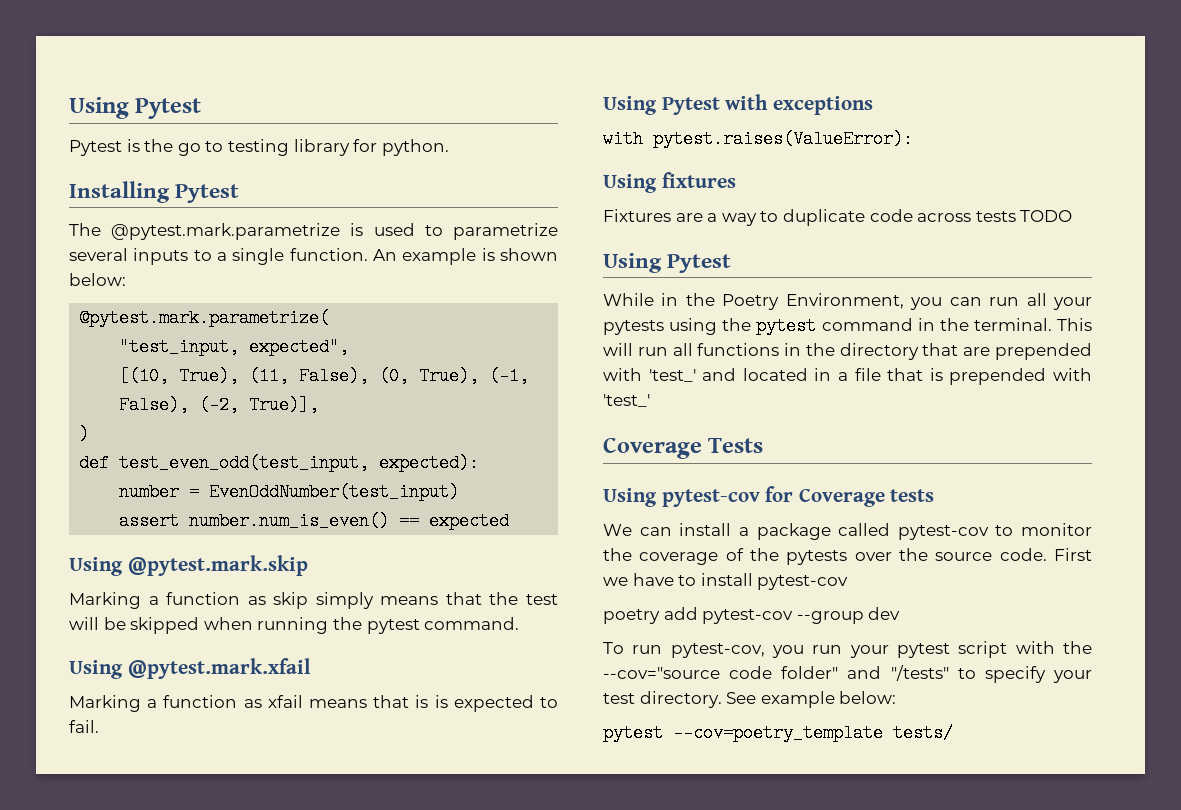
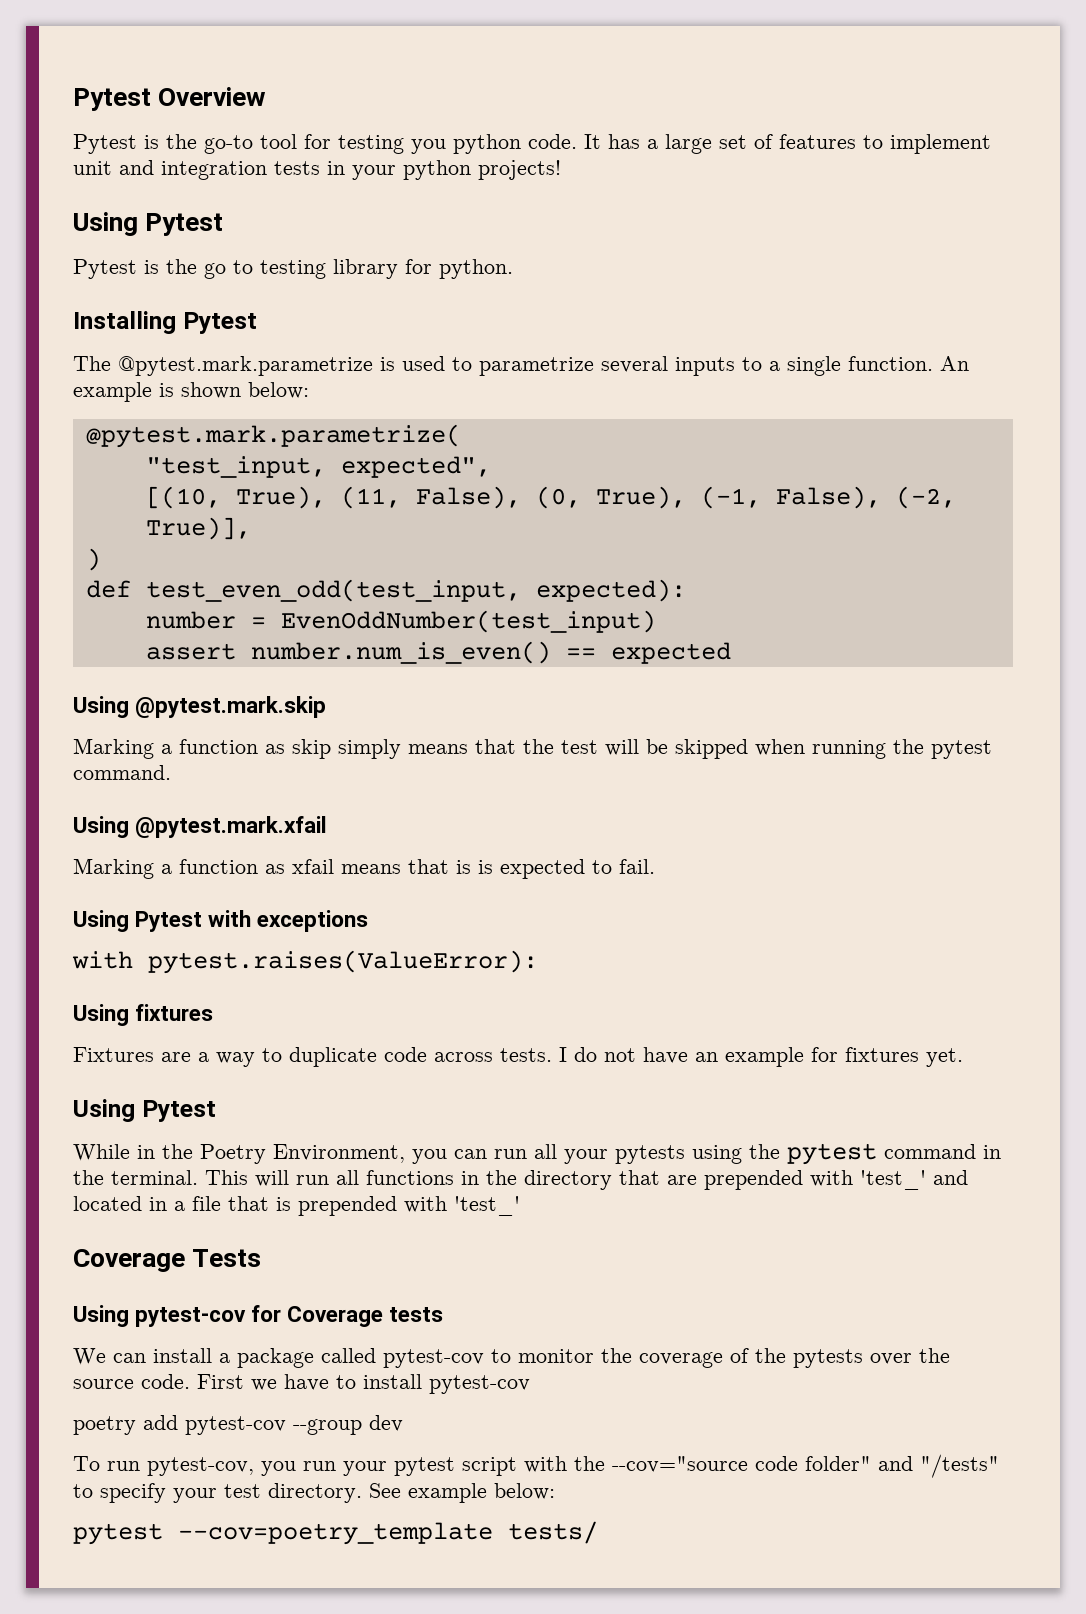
(69, 108) none -> [73,87,267,111] [73,134,991,154] [73,160,561,180] Pytest Overview // Pytest is the go-to tool for testing you python code. It has a large set of features to implement unit and integration tests in your python projects! //
[975,210,1073,222] tests TODO -> [500,1047,963,1067] tests. I do not have an example for fixtures yet.

